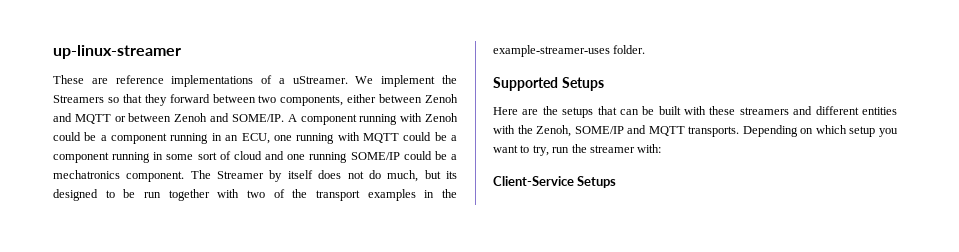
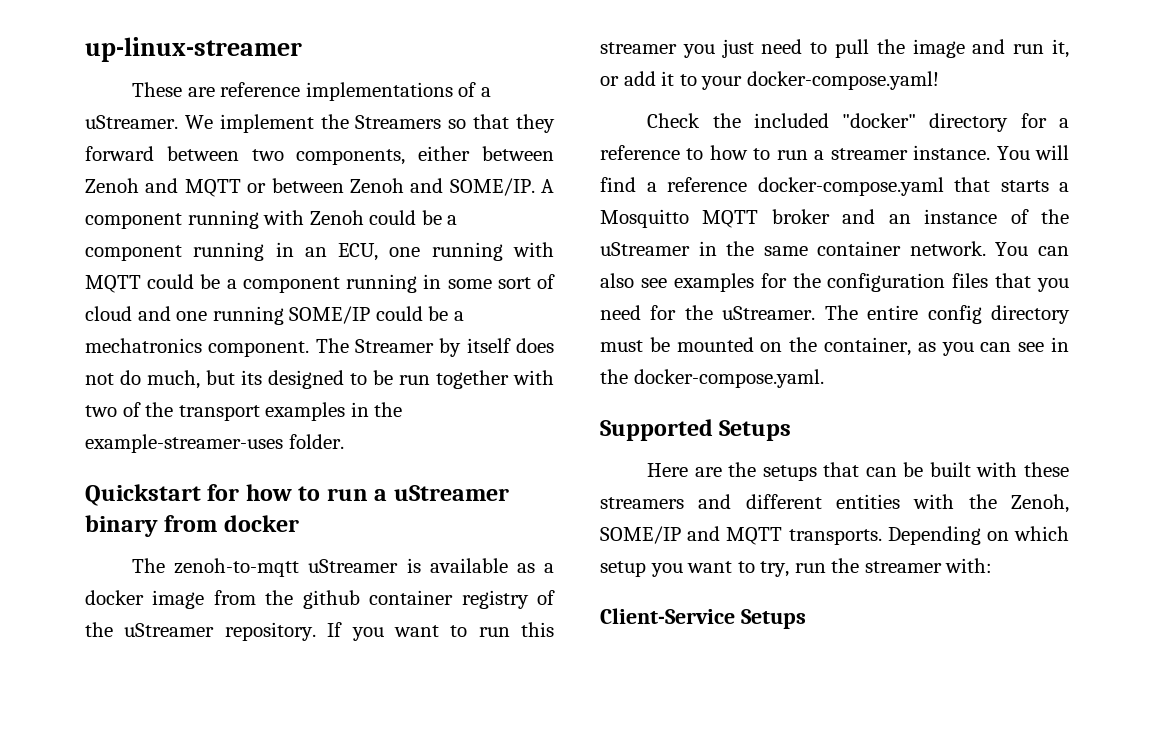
(646, 49) none -> [85,484,509,506] [85,515,299,537] [132,558,554,577] [85,590,555,609] [85,622,554,641] [600,39,1069,58] [600,71,939,90] [647,113,1069,132] [600,145,1069,160] [600,177,1069,196] [600,209,1069,228] [600,241,1069,256] [600,273,1069,292] [600,305,1070,324] [600,337,1069,356] [600,369,824,388] // Quickstart for how to run a uStreamer binary from docker // The zenoh-to-mqtt uStreamer is available as a docker image from the github container registry of the uStreamer repository. If you want to run this streamer you just need to pull the image and run it, or add it to your docker-compose.yaml! // Check the included "docker" directory for a reference to how to run a streamer instance. You will find a reference docker-compose.yaml that starts a Mosquitto MQTT broker and an instance of the uStreamer in the same container network. You can also see examples for the configuration files that you need for the uStreamer. The entire config directory must be mounted on the container, as you can see in the docker-compose.yaml.

